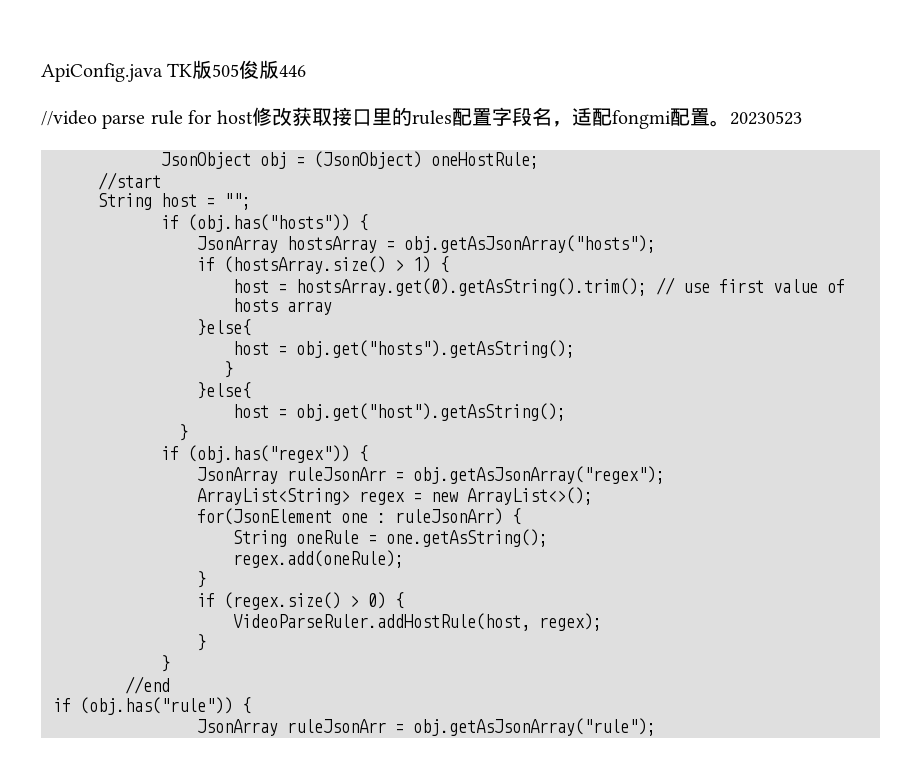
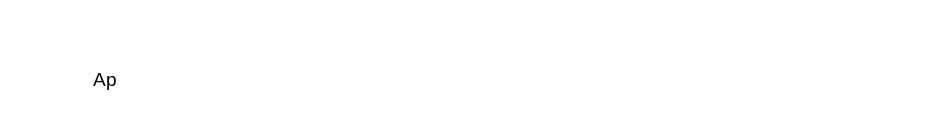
[41,60,307,82] [41,107,802,129] [161,151,539,169] [98,172,161,190] [98,193,251,210] [161,214,368,232] [197,235,656,253] [197,256,449,274] [233,277,845,296] [233,298,332,315] [197,319,251,336] [233,340,575,358] [224,361,233,378] [197,382,251,399] [233,403,566,421] [179,424,188,441] [161,445,368,463] [197,466,665,484] [197,487,593,505] [197,508,521,525] [233,529,548,547] [233,550,404,568] [197,571,206,588] [197,592,404,610] [233,613,602,631] [197,634,206,651] [161,655,170,672] [125,676,170,694] [53,697,251,715] [197,718,656,736] ApiConfig.java TK版505俊版446 // //video parse rule for host修改获取接口里的rules配置字段名，适配fongmi配置。20230523 // JsonObject obj = (JsonObject) oneHostRule; // //start // String host = ""; // if (obj.has("hosts")) { // JsonArray hostsArray = obj.getAsJsonArray("hosts"); // if (hostsArray.size() > 1) { // host = hostsArray.get(0).getAsString().trim(); // use first value of hosts array // }else{ // host = obj.get("hosts").getAsString(); // } // }else{ // host = obj.get("host").getAsString(); // } // if (obj.has("regex")) { // JsonArray ruleJsonArr = obj.getAsJsonArray("regex"); // ArrayList<String> regex = new ArrayList<>(); // for(JsonElement one : ruleJsonArr) { // String oneRule = one.getAsString(); // regex.add(oneRule); // } // if (regex.size() > 0) { // VideoParseRuler.addHostRule(host, regex); // } // } // //end // if (obj.has("rule")) { // JsonArray ruleJsonArr = obj.getAsJsonArray("rule"); -> [93,73,117,90] Ap

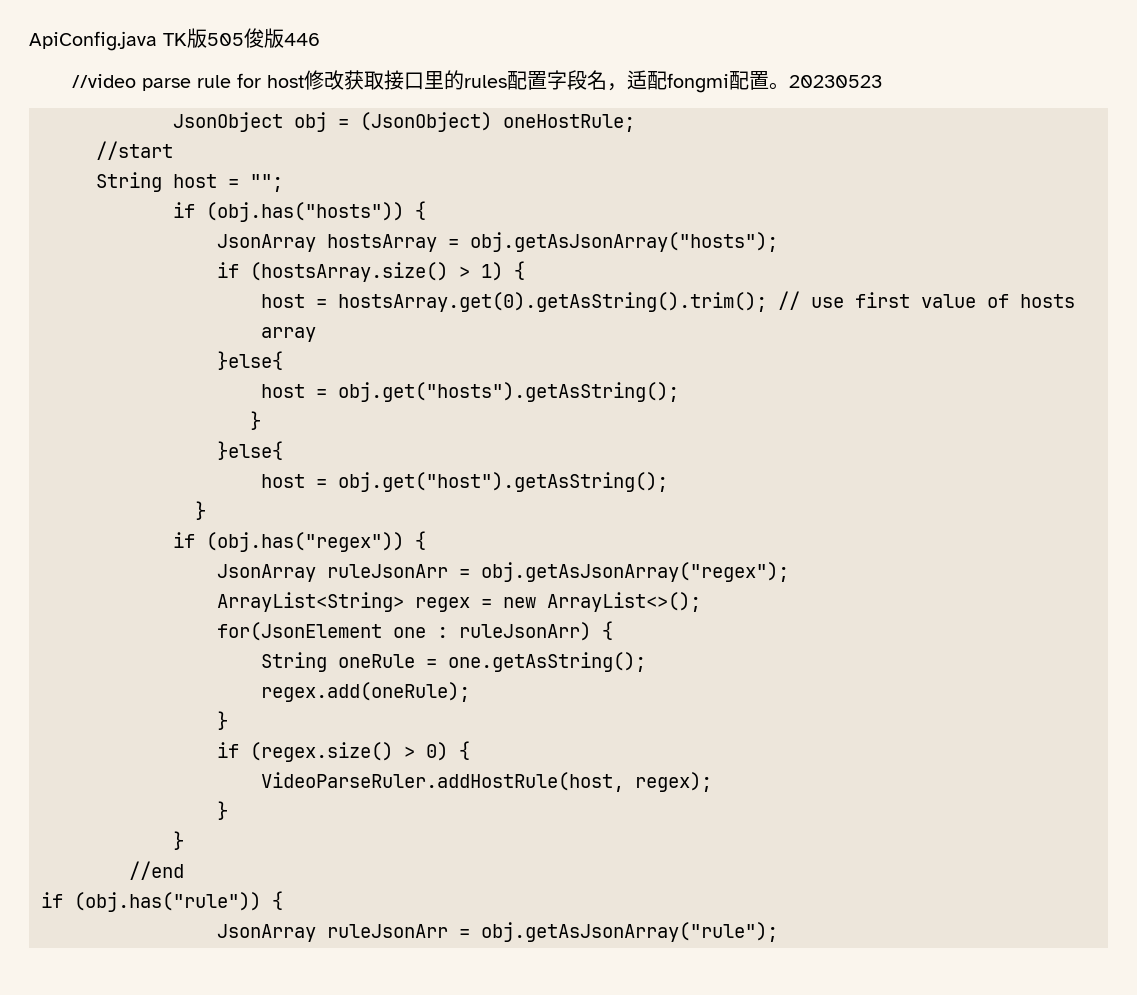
[93,73,117,90] Ap -> [29,28,320,51] [71,70,882,93] [173,112,635,132] [96,141,173,160] [96,172,283,192] [173,201,426,222] [217,232,778,252] [217,261,525,282] [261,291,1075,312] [261,327,316,342] [217,351,283,370] [261,382,679,402] [250,411,261,430] [217,441,283,460] [261,472,668,492] [195,501,206,520] [173,531,426,552] [217,562,789,582] [217,592,701,612] [217,621,613,641] [261,652,646,672] [261,682,470,702] [217,711,228,730] [217,741,470,762] [261,772,712,792] [217,801,228,820] [173,831,184,850] [129,861,184,880] [41,891,283,912] [217,922,778,942] ApiConfig.java TK版505俊版446 // //video parse rule for host修改获取接口里的rules配置字段名，适配fongmi配置。20230523 // JsonObject obj = (JsonObject) oneHostRule; // //start // String host = ""; // if (obj.has("hosts")) { // JsonArray hostsArray = obj.getAsJsonArray("hosts"); // if (hostsArray.size() > 1) { // host = hostsArray.get(0).getAsString().trim(); // use first value of hosts array // }else{ // host = obj.get("hosts").getAsString(); // } // }else{ // host = obj.get("host").getAsString(); // } // if (obj.has("regex")) { // JsonArray ruleJsonArr = obj.getAsJsonArray("regex"); // ArrayList<String> regex = new ArrayList<>(); // for(JsonElement one : ruleJsonArr) { // String oneRule = one.getAsString(); // regex.add(oneRule); // } // if (regex.size() > 0) { // VideoParseRuler.addHostRule(host, regex); // } // } // //end // if (obj.has("rule")) { // JsonArray ruleJsonArr = obj.getAsJsonArray("rule");

